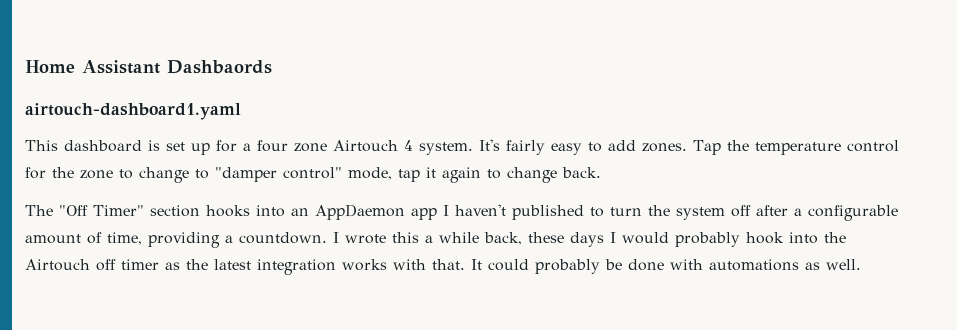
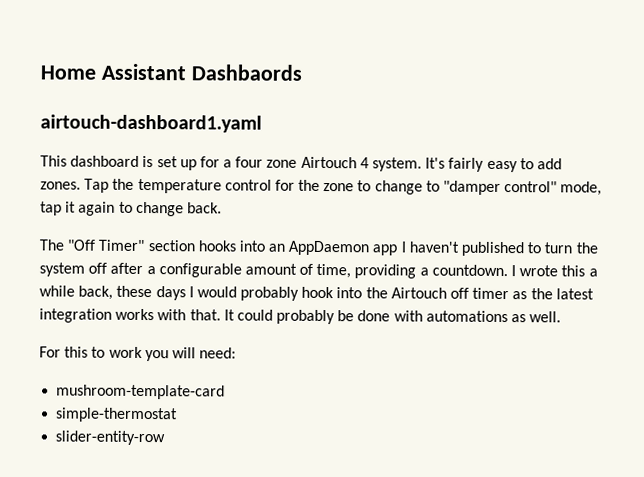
(861, 264) none -> [39,346,237,362] [56,384,226,400] [55,407,179,423] [55,430,166,446] // For this to work you will need: // mushroom-template-card // simple-thermostat // slider-entity-row

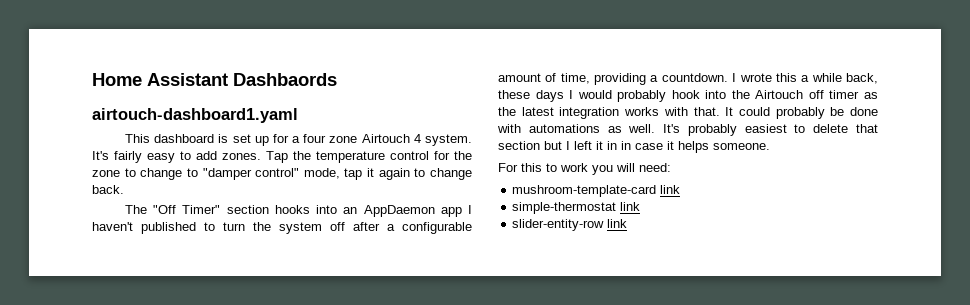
(562, 317) none -> [663,124,878,136] [498,141,770,153] It's probably easiest to delete that section but I left it in in case it helps someone.
(226, 392) none -> [660,185,681,194] link
(179, 415) none -> [620,202,641,211] link
(166, 438) none -> [607,219,628,228] link

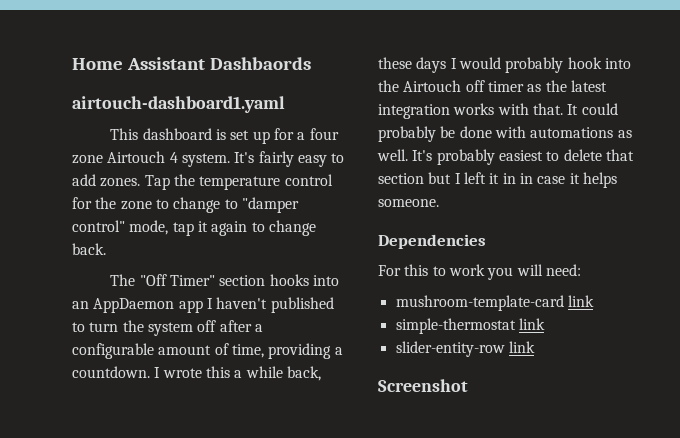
(770, 146) none -> [378,234,486,249] // Dependencies
(628, 223) none -> [378,379,468,392] // Screenshot

